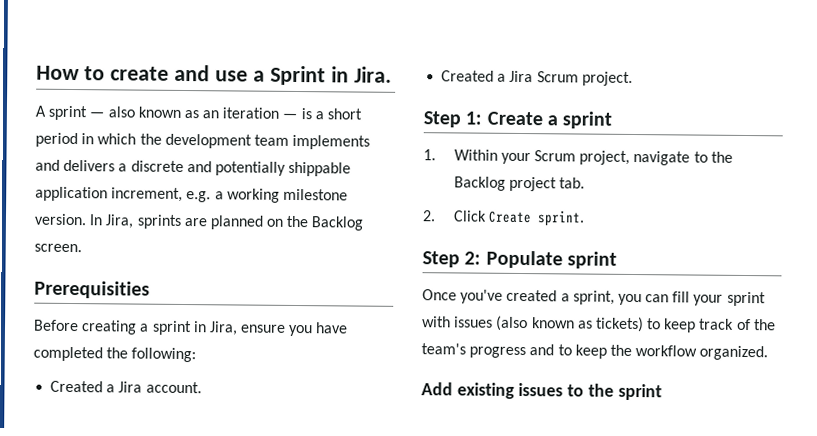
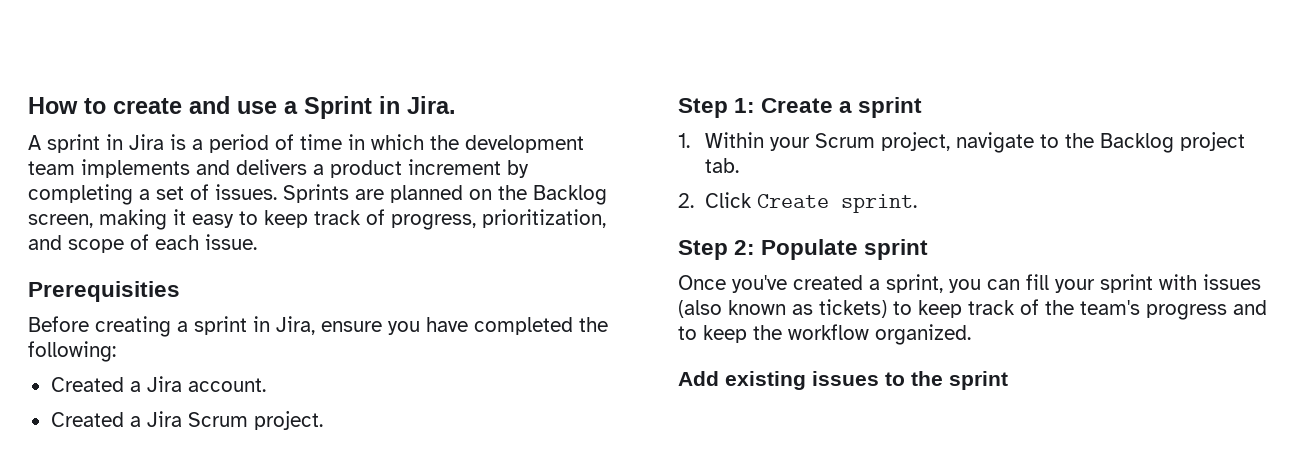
[89,106,363,120] [35,132,78,148] — also known as an iteration — is a short period -> [106,134,342,153] in Jira is a period of time
[130,160,352,177] [35,186,348,203] [34,213,182,229] discrete and potentially shippable application increment, e.g. a working milestone version. In Jira, sprints -> [330,159,529,178] [28,184,349,205] product increment by completing a set of issues. Sprints
[34,243,82,253] screen. -> [28,209,606,230] [28,234,257,253] screen, making it easy to keep track of progress, prioritization, and scope of each issue.

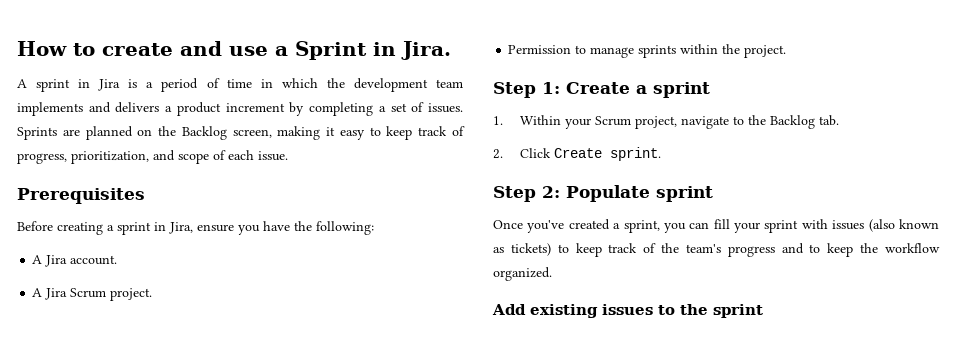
[28,281,180,302] Prerequisities -> [17,188,145,204] Prerequisites
[474,317,573,335] completed -> (290, 226) none
[50,377,141,392] Created a -> [32,255,43,264] A
[50,412,141,427] Created a -> [32,288,43,297] A
(323, 420) none -> [508,44,787,58] // Permission to manage sprints within the project.
[1179,132,1245,151] project -> (816, 122) none

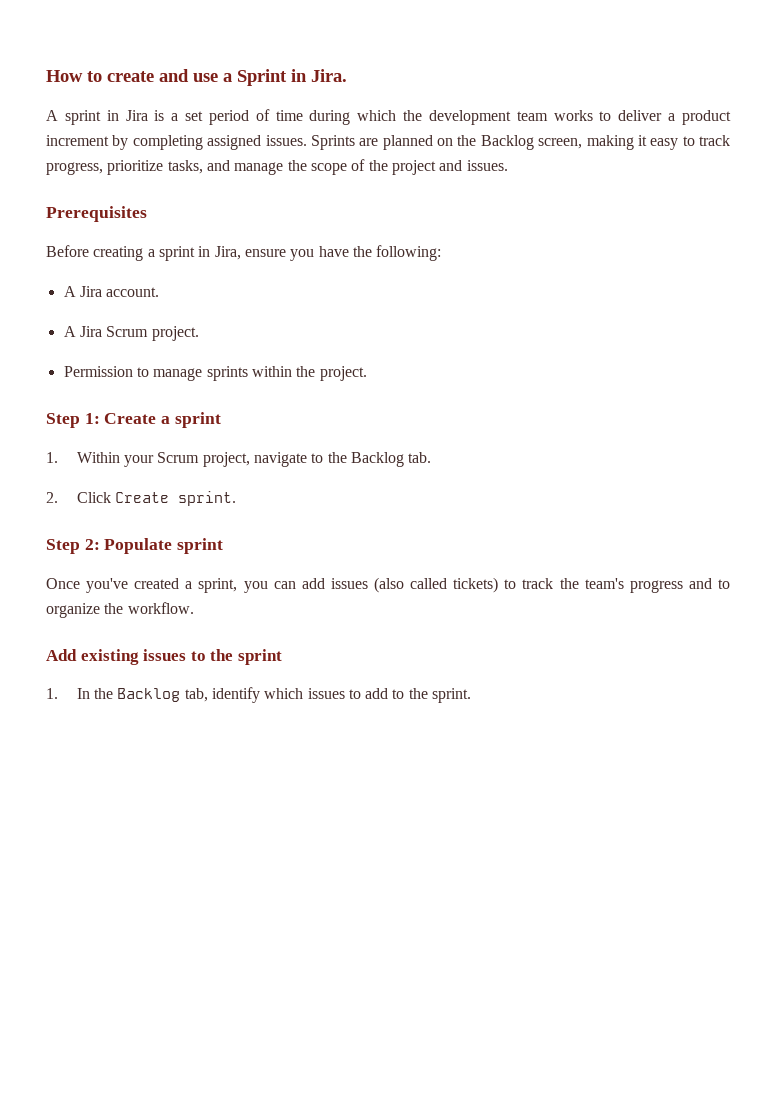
(154, 85) none -> [185,111,204,121] set
[260,79,273,88] in -> [309,110,351,125] during
[17,102,160,116] implements and delivers -> [553,110,663,121] works to deliver
[378,102,425,112] a set of -> [207,135,262,150] assigned
[386,126,466,140] [17,150,288,164] keep track of progress, prioritization, and scope of each issue. -> [699,135,730,146] [46,159,508,175] track progress, prioritize tasks, and manage the scope of the project and issues.
[713,219,939,233] [493,243,657,257] fill your sprint with issues (also known as tickets) to keep track of -> [301,577,554,593] add issues (also called tickets) to track
[827,243,940,257] [493,267,552,281] keep the workflow organized. -> [46,602,194,618] organize the workflow.
(763, 311) none -> [46,687,472,703] // 1. In the Backlog tab, identify which issues to add to the sprint.

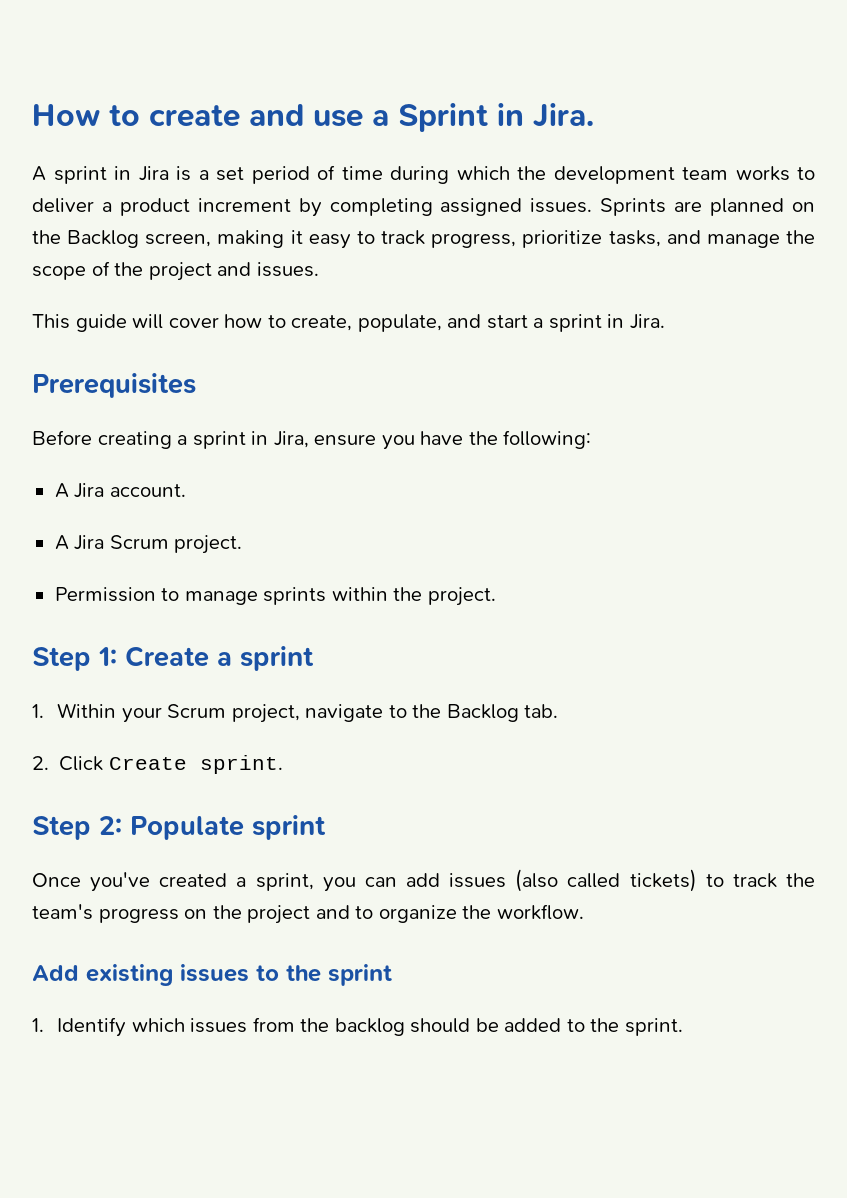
(508, 165) none -> [32,314,665,332] // This guide will cover how to create, populate, and start a sprint in Jira.
(683, 586) none -> [184,905,311,924] on the project
[76,687,389,703] In the Backlog tab, identify which issues to add -> [57,1017,562,1037] Identify which issues from the backlog should be added

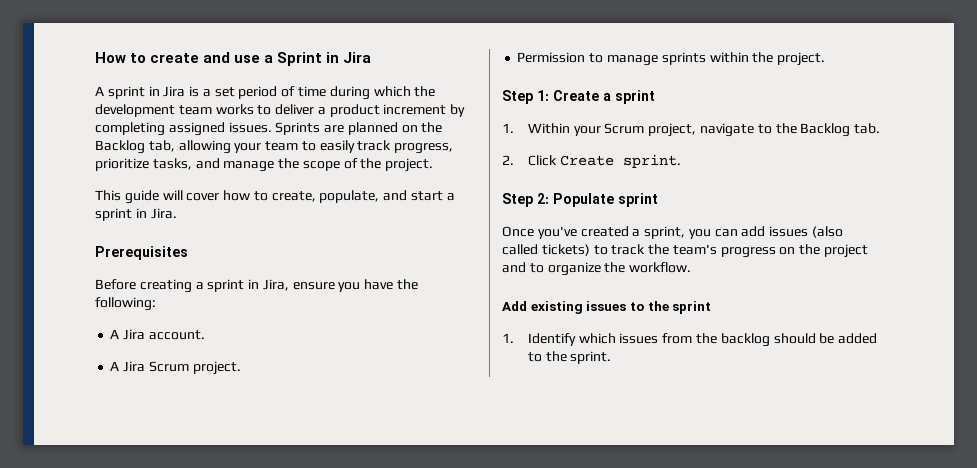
[533,103,594,128] Jira. -> [343,52,372,63] Jira
[145,230,375,249] screen, making it easy to -> [148,140,355,154] tab, allowing your team to easily
[148,262,319,281] project and issues. -> [385,158,434,172] project.

